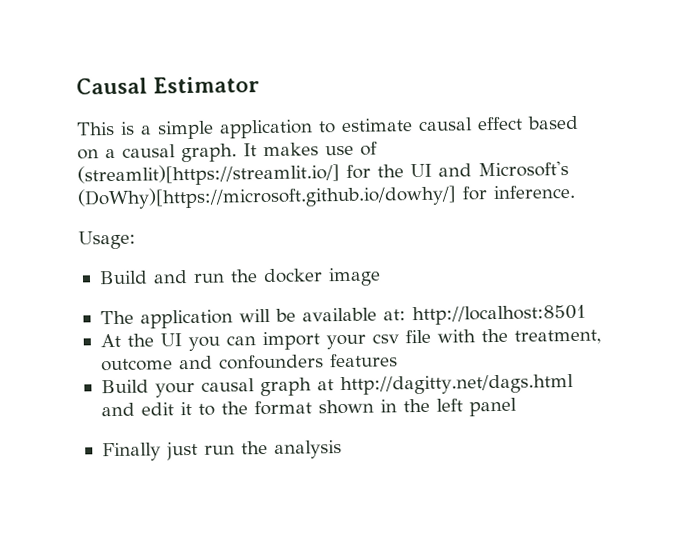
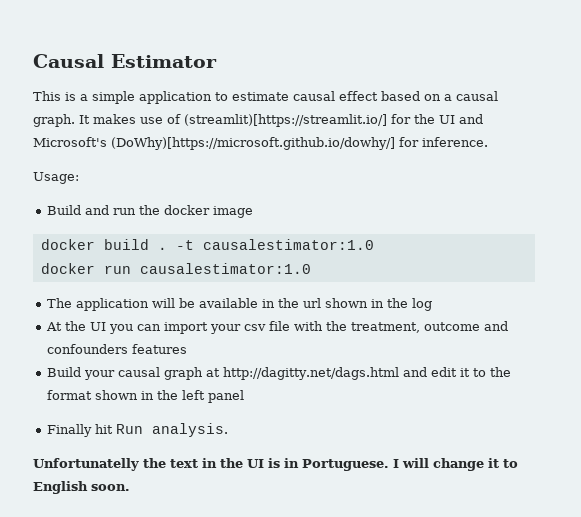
(381, 277) none -> [40,239,374,250] [40,263,311,274] // docker build . -t causalestimator:1.0 // docker run causalestimator:1.0
[382,304,586,326] at: http://localhost:8501 -> [262,298,433,311] in the url shown in the log
[165,440,342,461] just run the analysis -> [95,423,229,437] [33,458,518,471] [33,481,130,494] hit Run analysis. // Unfortunatelly the text in the UI is in Portuguese. I will change it to English soon.

